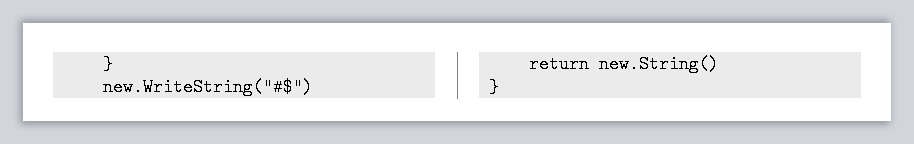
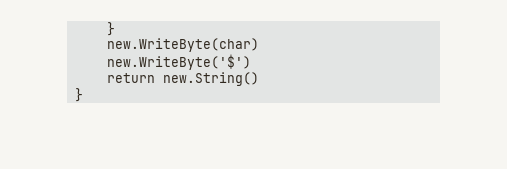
[102,78,313,96] new.WriteString("#$") -> [107,38,260,52] [107,54,252,70] new.WriteByte(char) // new.WriteByte('$')

